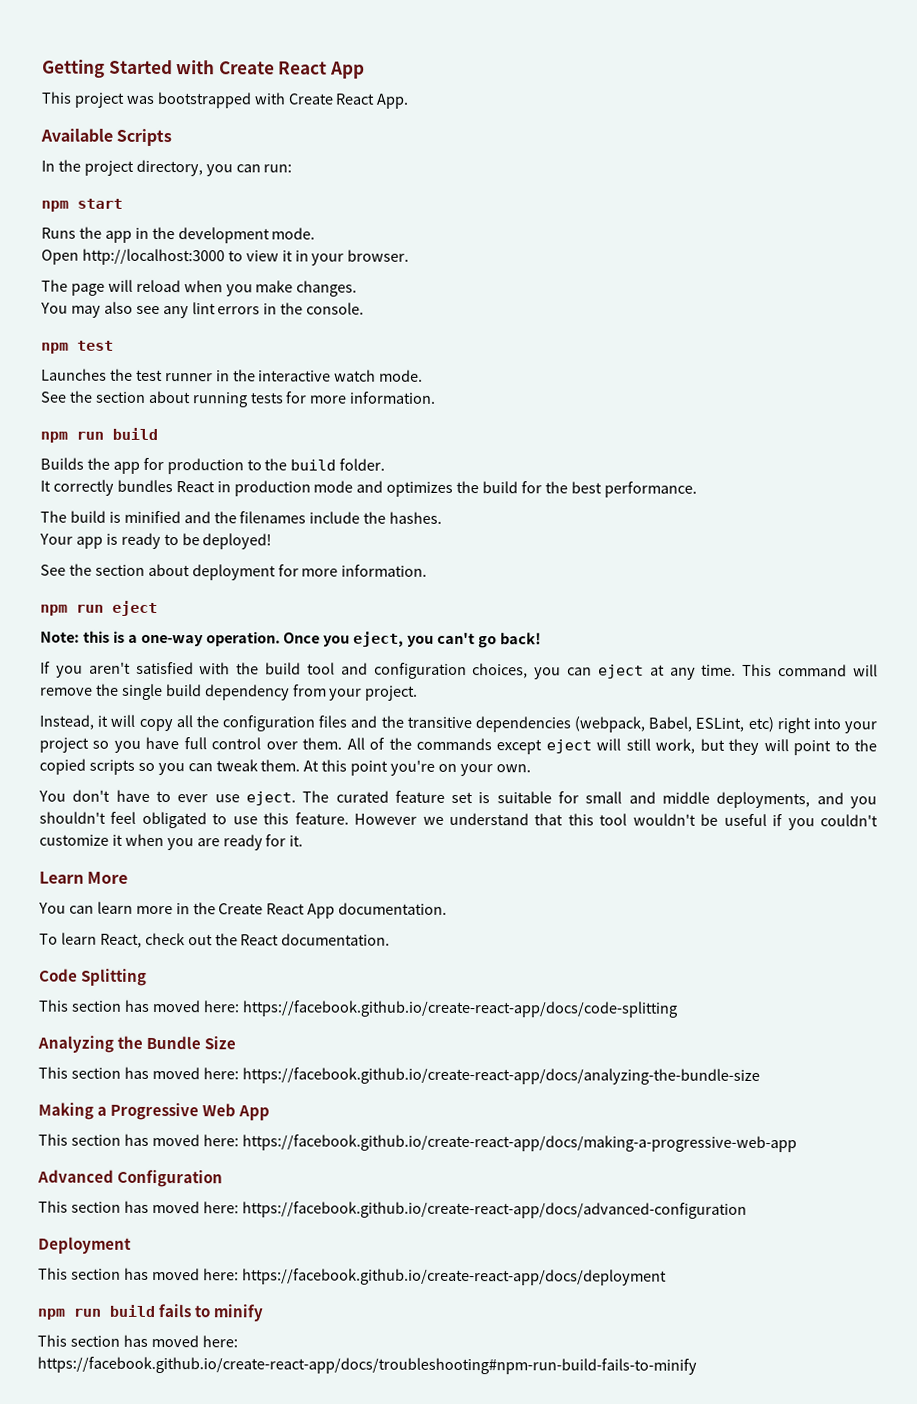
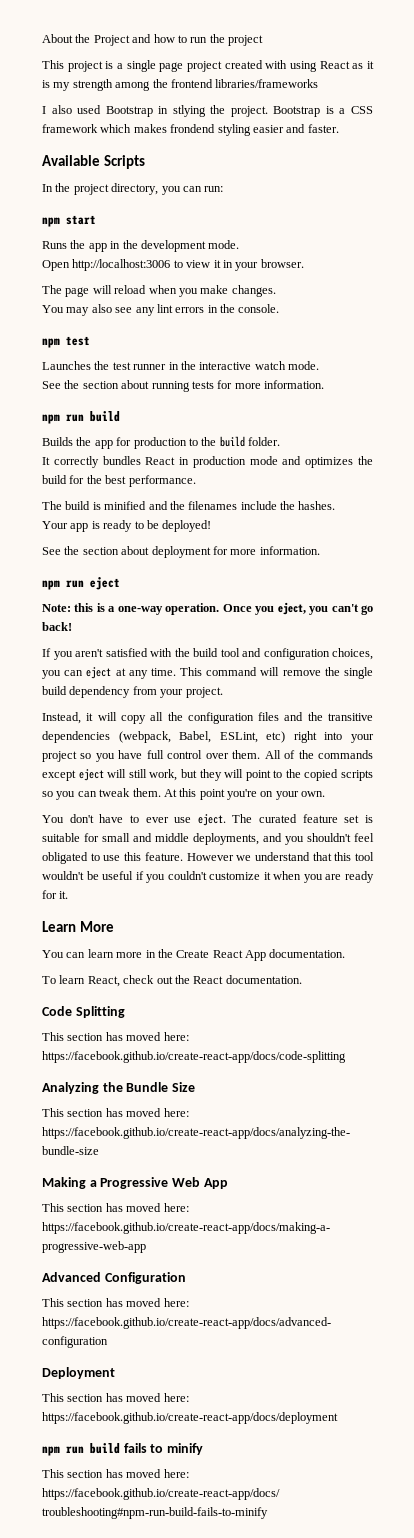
[42,59,365,79] [41,91,410,109] Getting Started with Create React App // This project was bootstrapped with Create React App. -> [42,34,263,46] [42,60,375,72] [42,79,319,91] [42,105,373,117] [42,124,339,136] About the Project and how to run the project // This project is a single page project created with using React as it is my strength among the frontend libraries/frameworks // I also used Bootstrap in stlying the project. Bootstrap is a CSS framework which makes frondend styling easier and faster.
[81,248,225,266] http://localhost:3000 -> [72,259,171,271] http://localhost:3006

